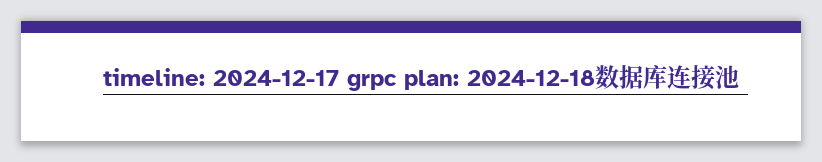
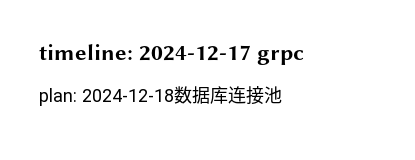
(397, 82) none -> (305, 57) //

